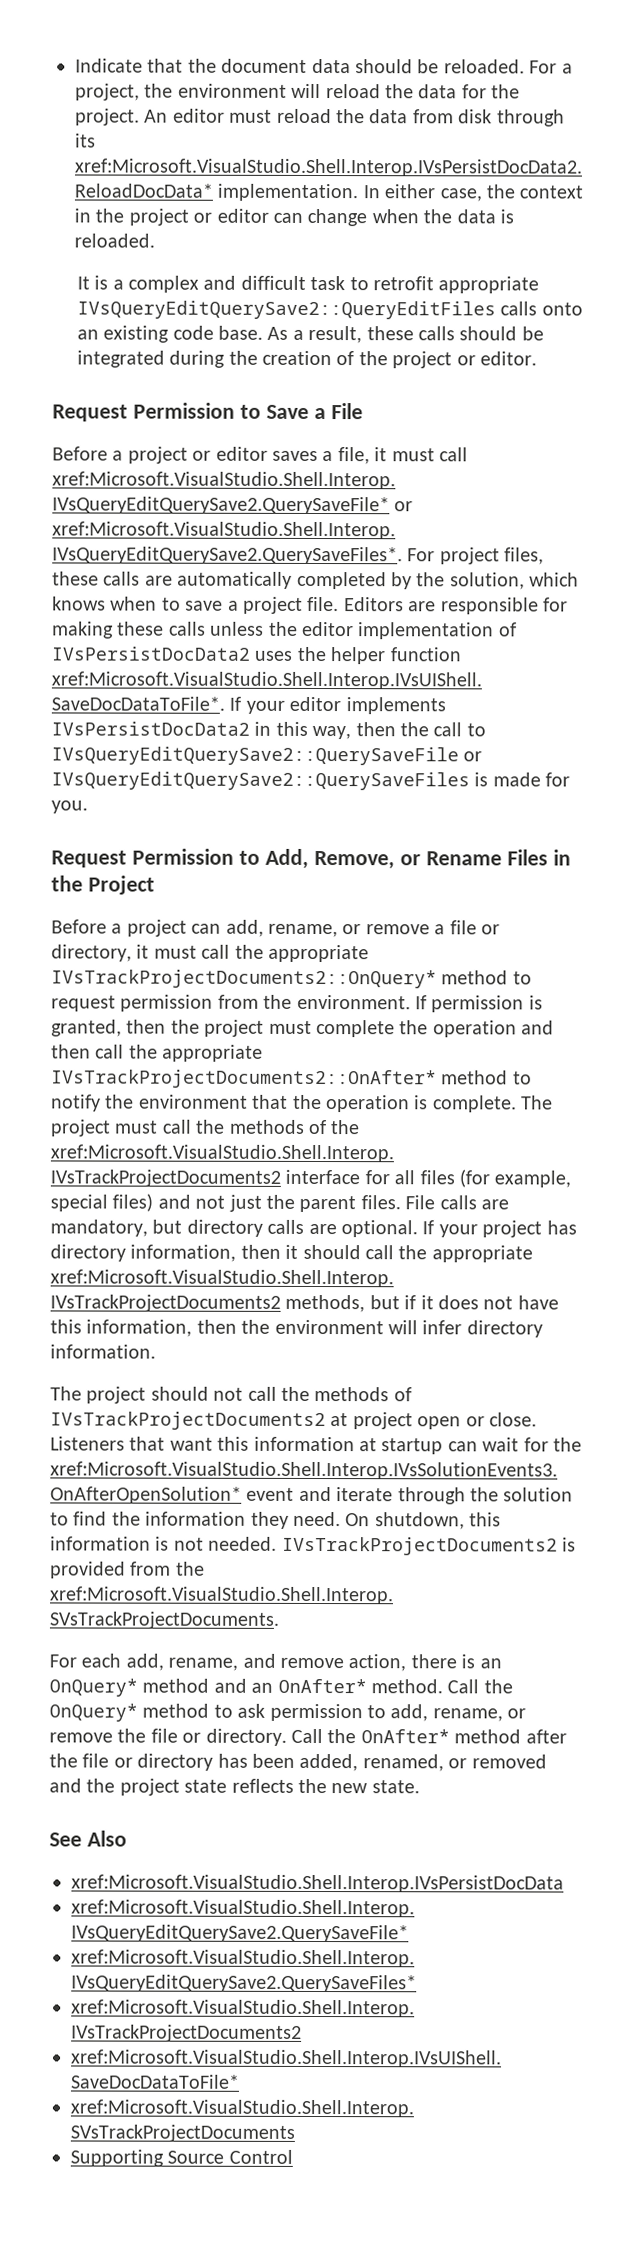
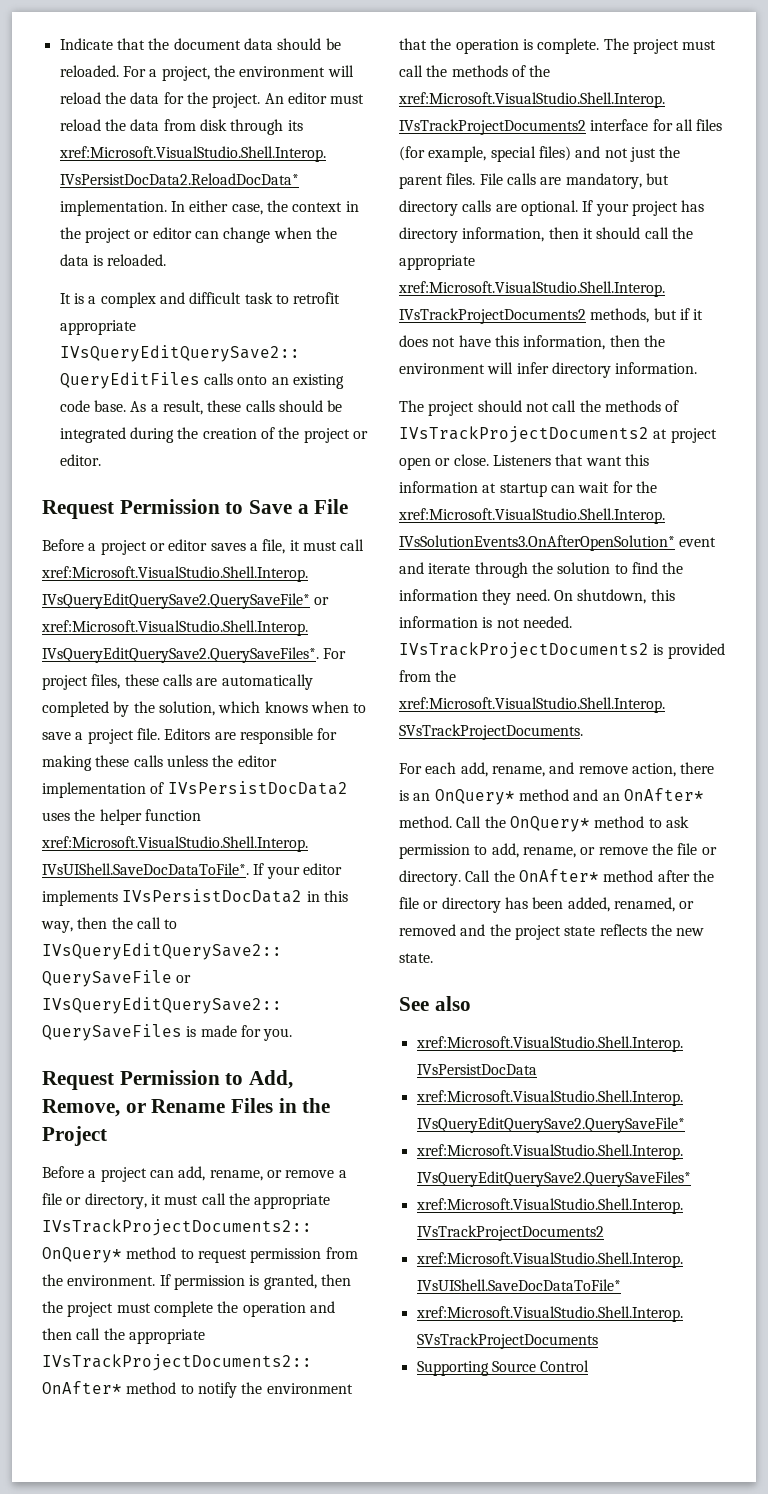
[86,1830,127,1847] Also -> [434,996,471,1011] also

